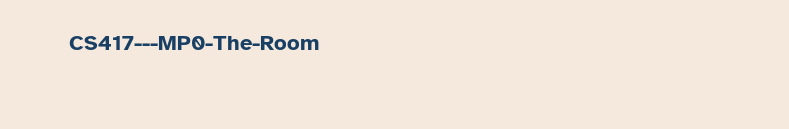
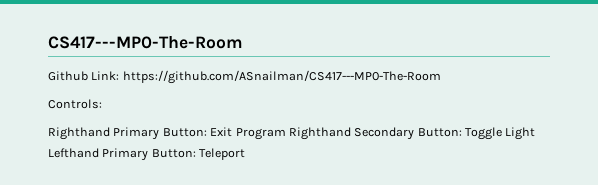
(319, 43) none -> [48,70,441,84] [48,99,102,109] [48,127,536,140] [48,148,246,161] // Github Link: https://github.com/ASnailman/CS417---MP0-The-Room // Controls: // Righthand Primary Button: Exit Program Righthand Secondary Button: Toggle Light Lefthand Primary Button: Teleport

